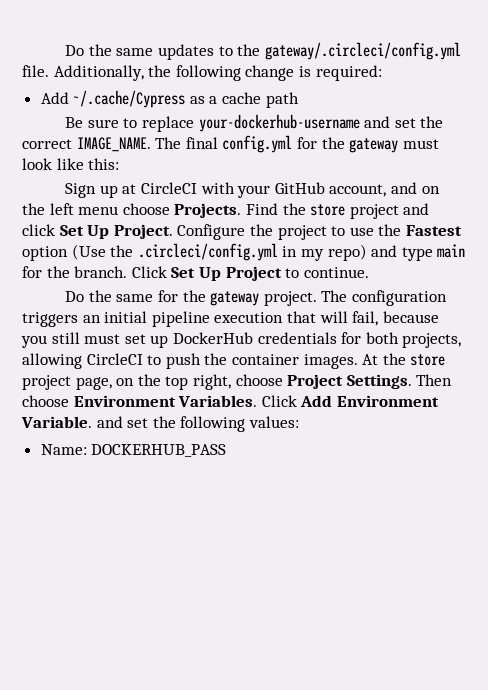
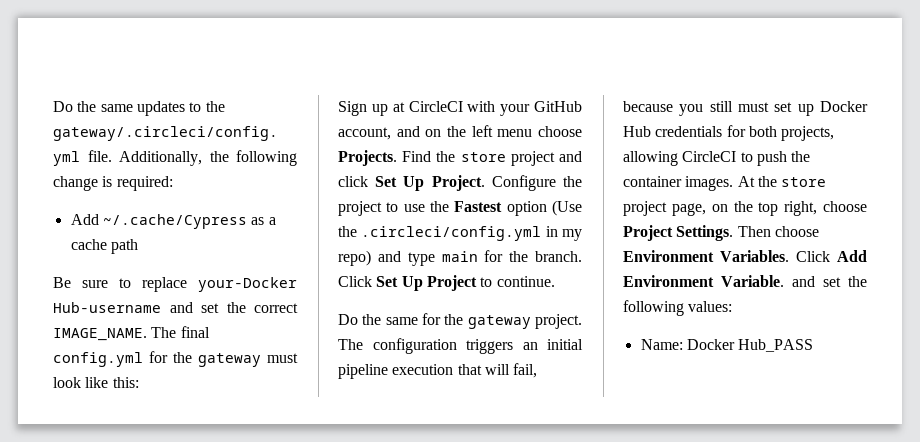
[198,114,360,132] your-dockerhub-username -> [198,277,297,292] [53,302,161,313] your-Docker Hub-username
[172,332,253,344] DockerHub -> [820,101,868,112] [623,126,651,137] Docker Hub
[91,444,227,457] DOCKERHUB_PASS -> [686,339,814,352] Docker Hub_PASS

